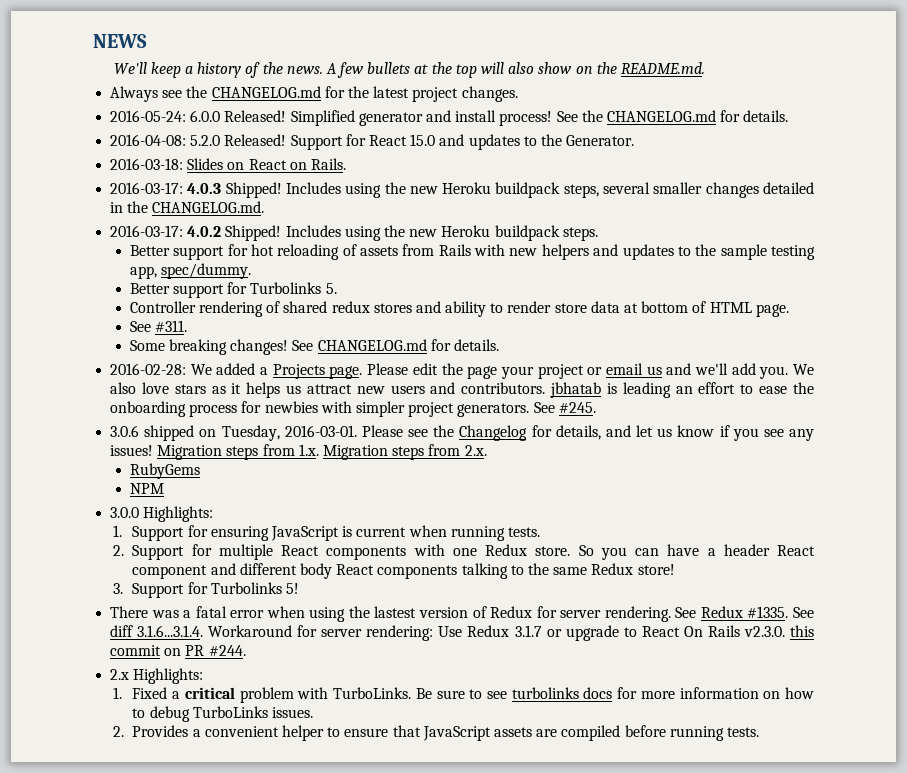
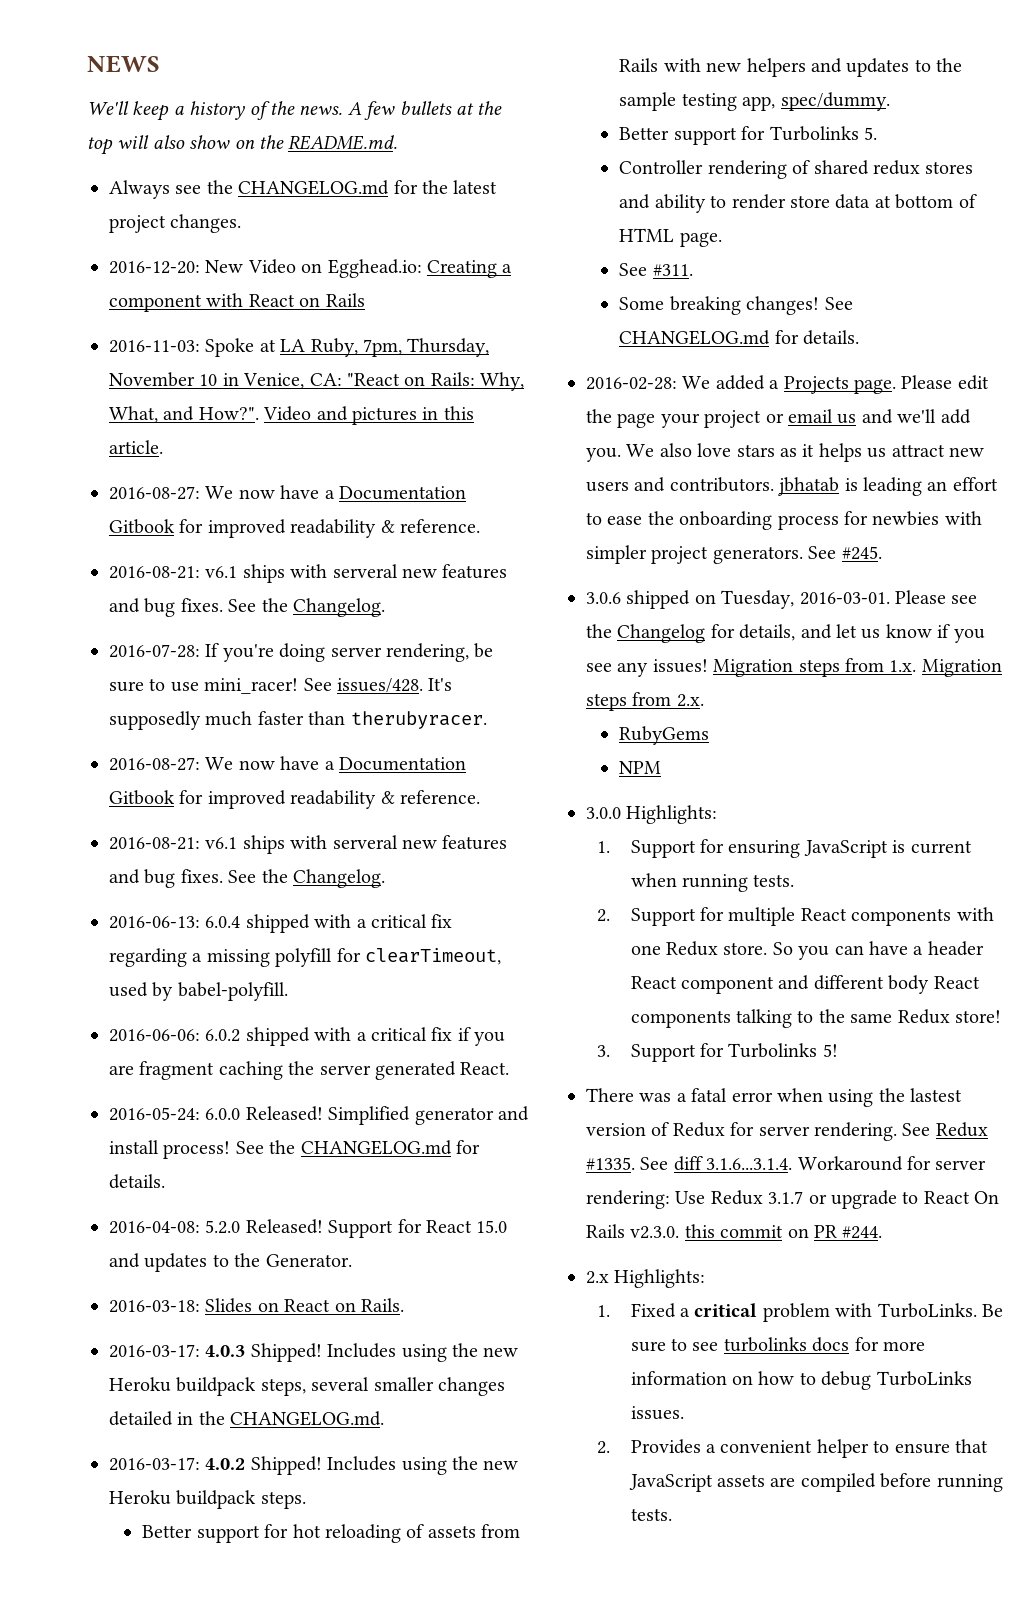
(518, 94) none -> [109,259,513,278] [109,293,365,312] [109,338,490,357] [109,372,525,391] [109,406,474,425] [109,440,163,454] [109,485,466,500] [109,519,480,538] [109,564,508,583] [109,598,385,617] [109,643,494,662] [109,678,453,694] [109,711,487,730] [109,756,466,771] [109,790,480,809] [109,835,508,854] [109,869,385,888] [109,914,453,933] [109,948,501,967] [109,982,288,1001] [109,1027,506,1046] [109,1061,510,1080] // 2016-12-20: New Video on Egghead.io: Creating a component with React on Rails // 2016-11-03: Spoke at LA Ruby, 7pm, Thursday, November 10 in Venice, CA: "React on Rails: Why, What, and How?". Video and pictures in this article. // 2016-08-27: We now have a Documentation Gitbook for improved readability & reference. // 2016-08-21: v6.1 ships with serveral new features and bug fixes. See the Changelog. // 2016-07-28: If you're doing server rendering, be sure to use mini_racer! See issues/428. It's supposedly much faster than therubyracer. // 2016-08-27: We now have a Documentation Gitbook for improved readability & reference. // 2016-08-21: v6.1 ships with serveral new features and bug fixes. See the Changelog. // 2016-06-13: 6.0.4 shipped with a critical fix regarding a missing polyfill for clearTimeout, used by babel-polyfill. // 2016-06-06: 6.0.2 shipped with a critical fix if you are fragment caching the server generated React.

